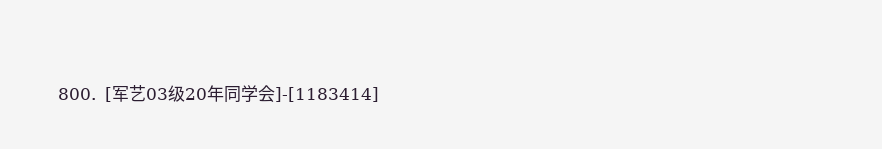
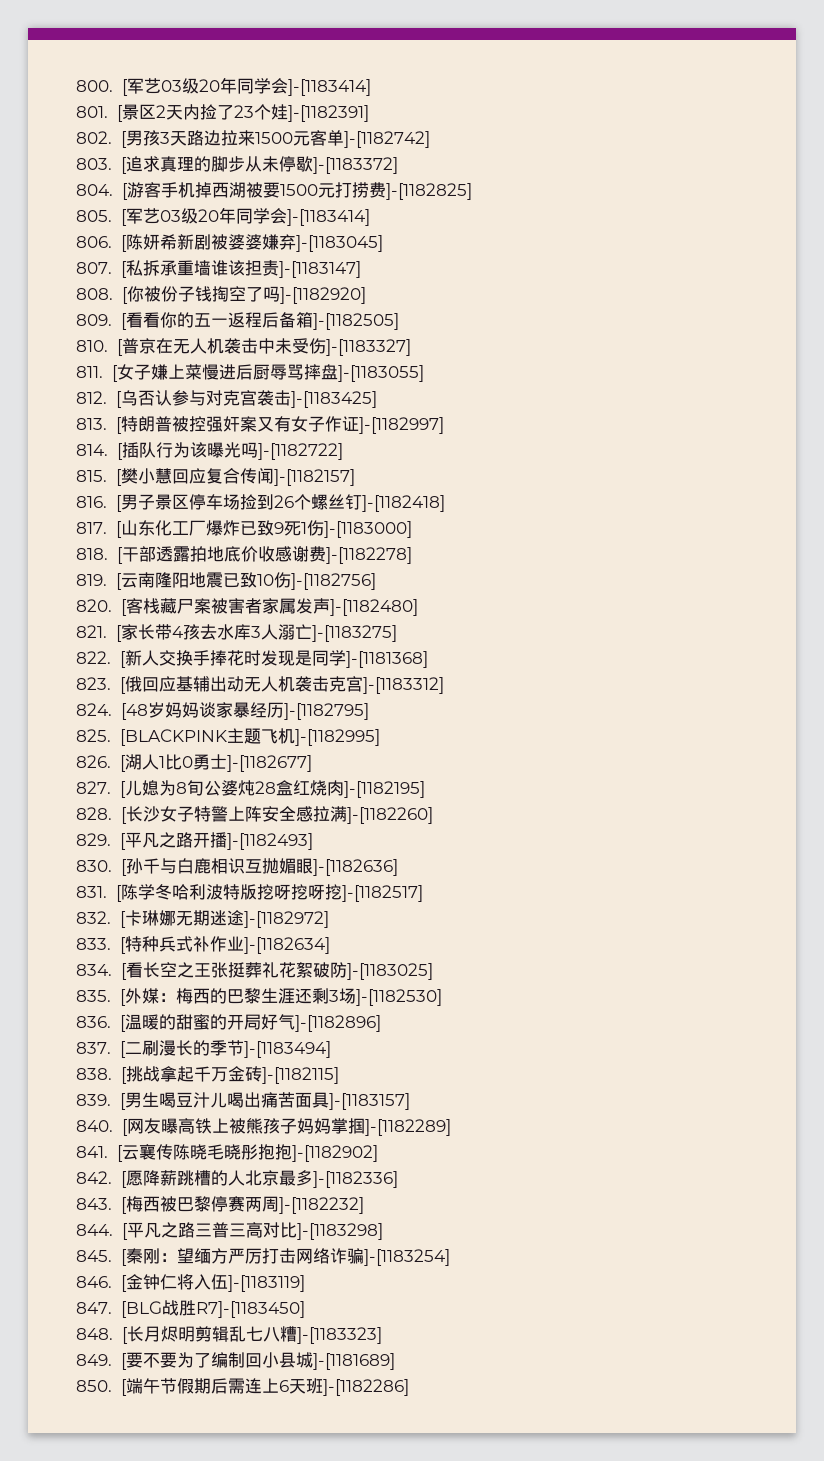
(379, 94) none -> [76,104,369,122] [76,130,430,148] [76,156,398,174] [76,182,472,200] [76,207,370,226] [76,234,383,252] [76,260,361,278] [76,286,366,304] [76,312,399,330] [76,338,411,356] [76,364,424,382] [76,390,377,408] [76,416,444,434] [76,442,343,460] [76,468,355,486] [76,494,445,512] [76,520,412,538] [76,546,412,564] [76,572,376,590] [76,598,418,616] [76,624,397,642] [76,650,428,668] [76,676,444,694] [76,702,369,720] [76,728,380,746] [76,754,312,772] [76,780,425,798] [76,806,433,824] [76,832,313,850] [76,858,398,876] [76,884,423,902] [76,910,329,928] [76,936,330,954] [76,962,433,980] [76,988,442,1006] [76,1014,381,1032] [76,1040,331,1058] [76,1066,339,1084] [76,1092,410,1110] [76,1118,451,1136] [76,1144,378,1162] [76,1170,398,1188] [76,1196,364,1214] [76,1222,383,1240] [76,1248,450,1266] [76,1274,305,1292] [76,1300,305,1318] [76,1326,382,1344] [76,1352,395,1370] [76,1378,409,1396] // 801. [景区2天内捡了23个娃]-[1182391] // 802. [男孩3天路边拉来1500元客单]-[1182742] // 803. [追求真理的脚步从未停歇]-[1183372] // 804. [游客手机掉西湖被要1500元打捞费]-[1182825] // 805. [军艺03级20年同学会]-[1183414] // 806. [陈妍希新剧被婆婆嫌弃]-[1183045] // 807. [私拆承重墙谁该担责]-[1183147] // 808. [你被份子钱掏空了吗]-[1182920] // 809. [看看你的五一返程后备箱]-[1182505] // 810. [普京在无人机袭击中未受伤]-[1183327] // 811. [女子嫌上菜慢进后厨辱骂摔盘]-[1183055] // 812. [乌否认参与对克宫袭击]-[1183425] // 813. [特朗普被控强奸案又有女子作证]-[1182997] // 814. [插队行为该曝光吗]-[1182722] // 815. [樊小慧回应复合传闻]-[1182157] // 816. [男子景区停车场捡到26个螺丝钉]-[1182418] // 817. [山东化工厂爆炸已致9死1伤]-[1183000] // 818. [干部透露拍地底价收感谢费]-[1182278] // 819. [云南隆阳地震已致10伤]-[1182756] // 820. [客栈藏尸案被害者家属发声]-[1182480] // 821. [家长带4孩去水库3人溺亡]-[1183275] // 822. [新人交换手捧花时发现是同学]-[1181368] // 823. [俄回应基辅出动无人机袭击克宫]-[1183312] // 824. [48岁妈妈谈家暴经历]-[1182795] // 825. [BLACKPINK主题飞机]-[1182995] // 826. [湖人1比0勇士]-[1182677] // 827. [儿媳为8旬公婆炖28盒红烧肉]-[1182195] // 828. [长沙女子特警上阵安全感拉满]-[1182260] // 829. [平凡之路开播]-[1182493] // 830. [孙千与白鹿相识互抛媚眼]-[1182636] // 831. [陈学冬哈利波特版挖呀挖呀挖]-[1182517] // 832. [卡琳娜无期迷途]-[1182972] // 833. [特种兵式补作业]-[1182634] // 834. [看长空之王张挺葬礼花絮破防]-[1183025] // 835. [外媒：梅西的巴黎生涯还剩3场]-[1182530] // 836. [温暖的甜蜜的开局好气]-[1182896] // 837. [二刷漫长的季节]-[1183494] // 838. [挑战拿起千万金砖]-[1182115] // 839. [男生喝豆汁儿喝出痛苦面具]-[1183157] // 840. [网友曝高铁上被熊孩子妈妈掌掴]-[1182289] // 841. [云襄传陈晓毛晓彤抱抱]-[1182902] // 842. [愿降薪跳槽的人北京最多]-[1182336] // 843. [梅西被巴黎停赛两周]-[1182232] // 844. [平凡之路三普三高对比]-[1183298] // 845. [秦刚：望缅方严厉打击网络诈骗]-[1183254] // 846. [金钟仁将入伍]-[1183119] // 847. [BLG战胜R7]-[1183450] // 848. [长月烬明剪辑乱七八糟]-[1183323] // 849. [要不要为了编制回小县城]-[1181689] // 850. [端午节假期后需连上6天班]-[1182286]

